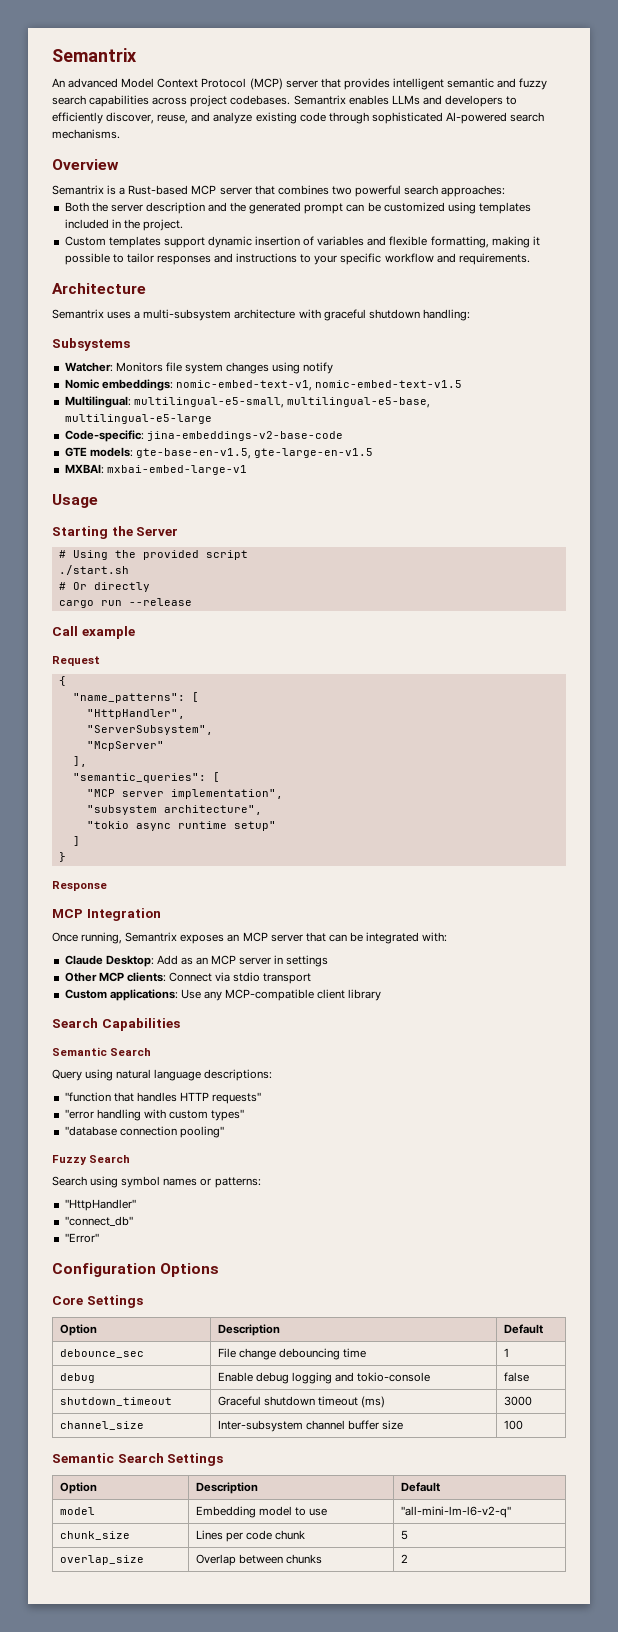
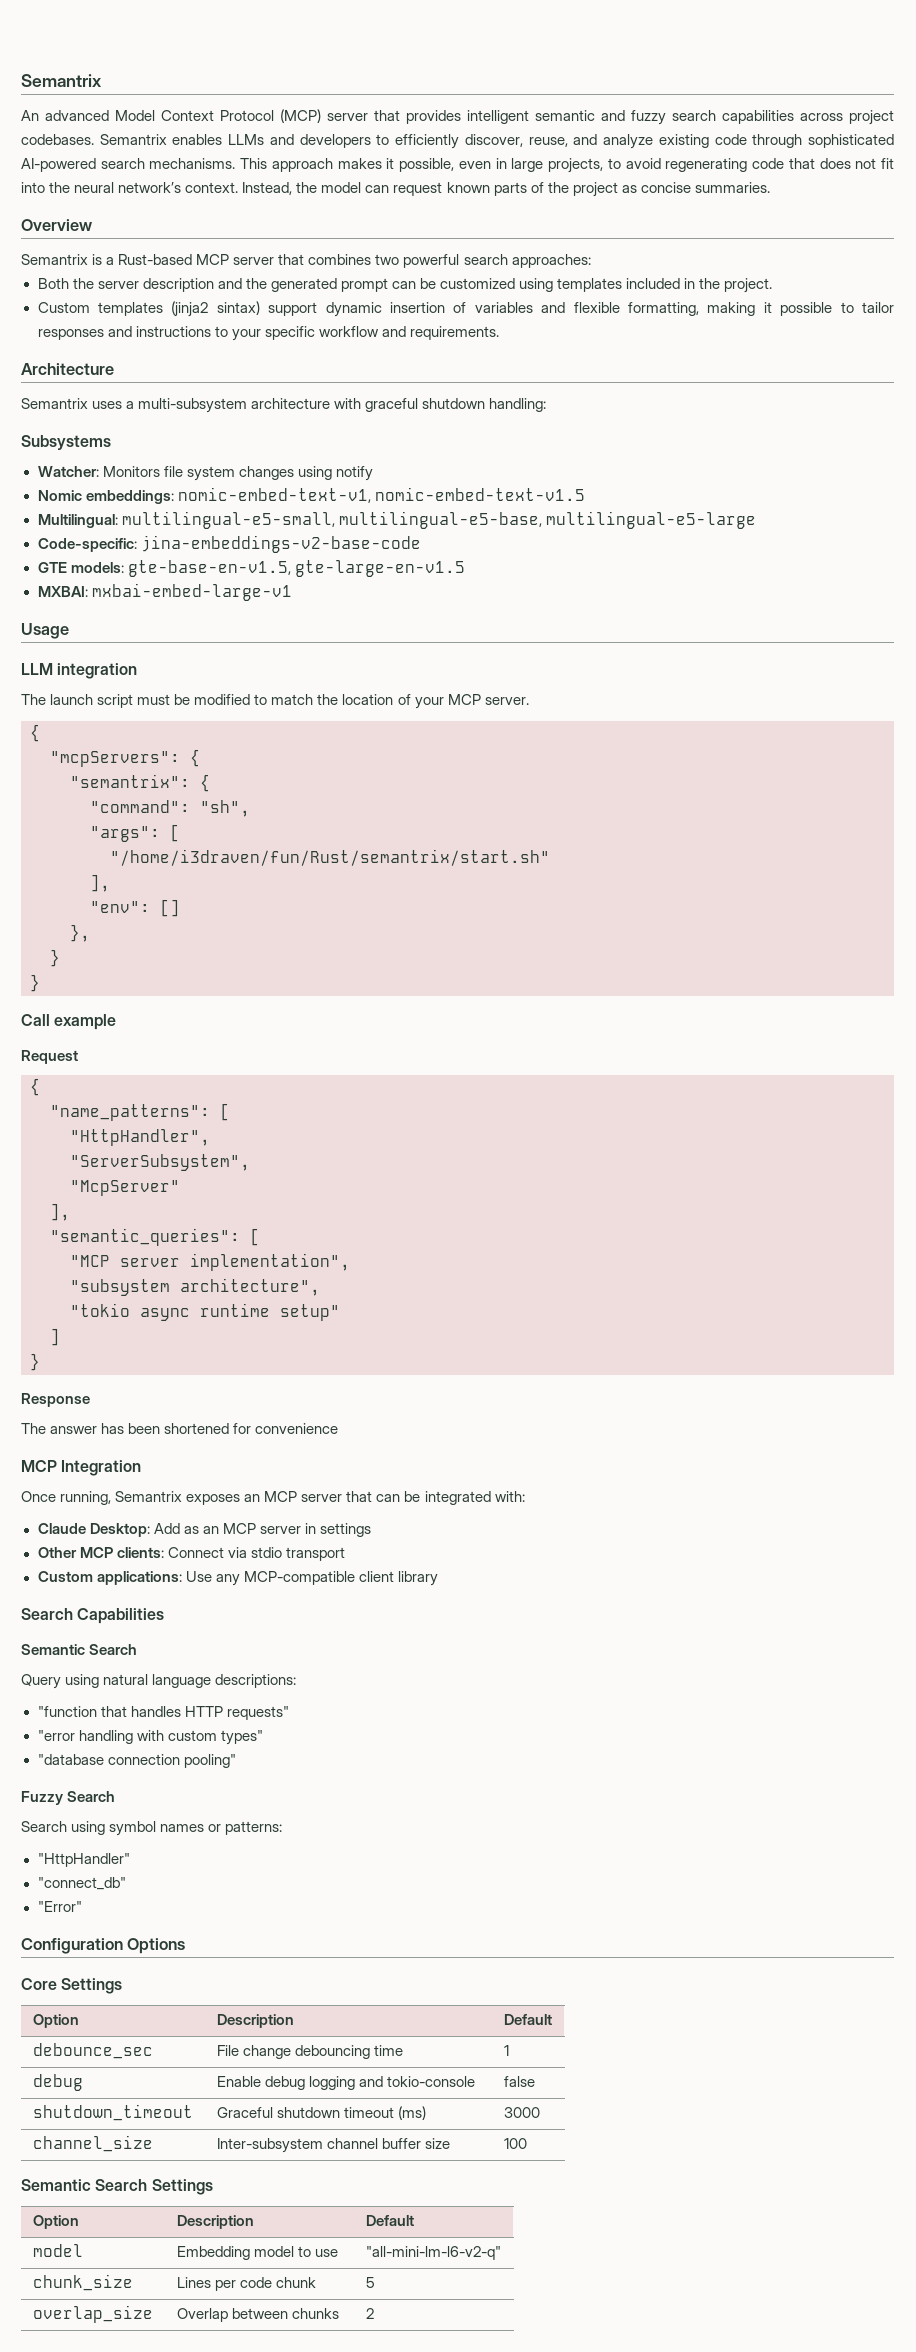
(120, 134) none -> [240,158,894,173] [21,182,770,197] This approach makes it possible, even in large projects, to avoid regenerating code that does not fit into the neural network’s context. Instead, the model can request known parts of the project as concise summaries.
(161, 242) none -> [171,301,260,317] (jinja2 sintax)
[52,526,179,539] [58,550,248,560] [58,565,129,575] [58,582,150,592] [58,598,192,608] Starting the Server // # Using the provided script // ./start.sh // # Or directly // cargo run --release -> [21,663,138,679] [21,694,529,709] [30,724,40,742] [50,749,200,767] [70,774,210,792] [90,800,250,817] [90,824,180,842] [110,849,550,866] [90,874,110,892] [90,899,180,917] [70,924,90,942] [50,949,60,967] [30,974,40,992] LLM integration // The launch script must be modified to match the location of your MCP server. // { // "mcpServers": { // "semantrix": { // "command": "sh", // "args": [ // "/home/i3draven/fun/Rust/semantrix/start.sh" // ], // "env": [] // }, // } // }
(107, 886) none -> [21,1423,339,1434] // The answer has been shortened for convenience

